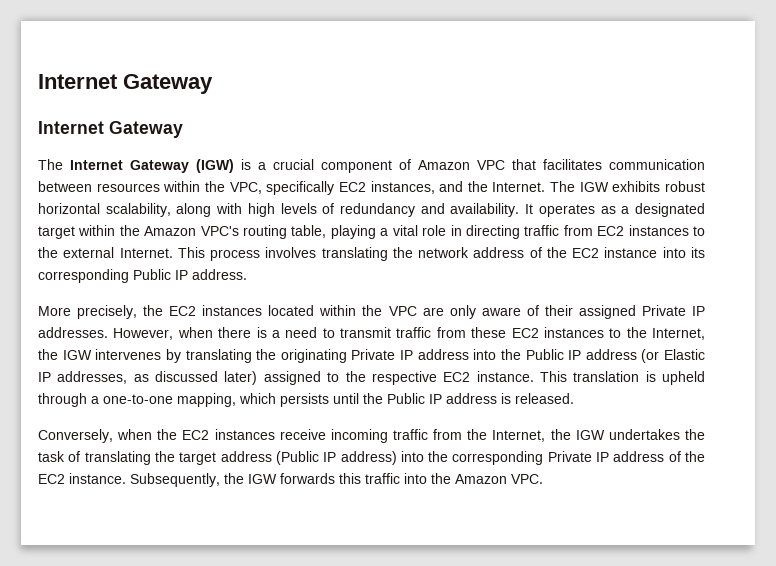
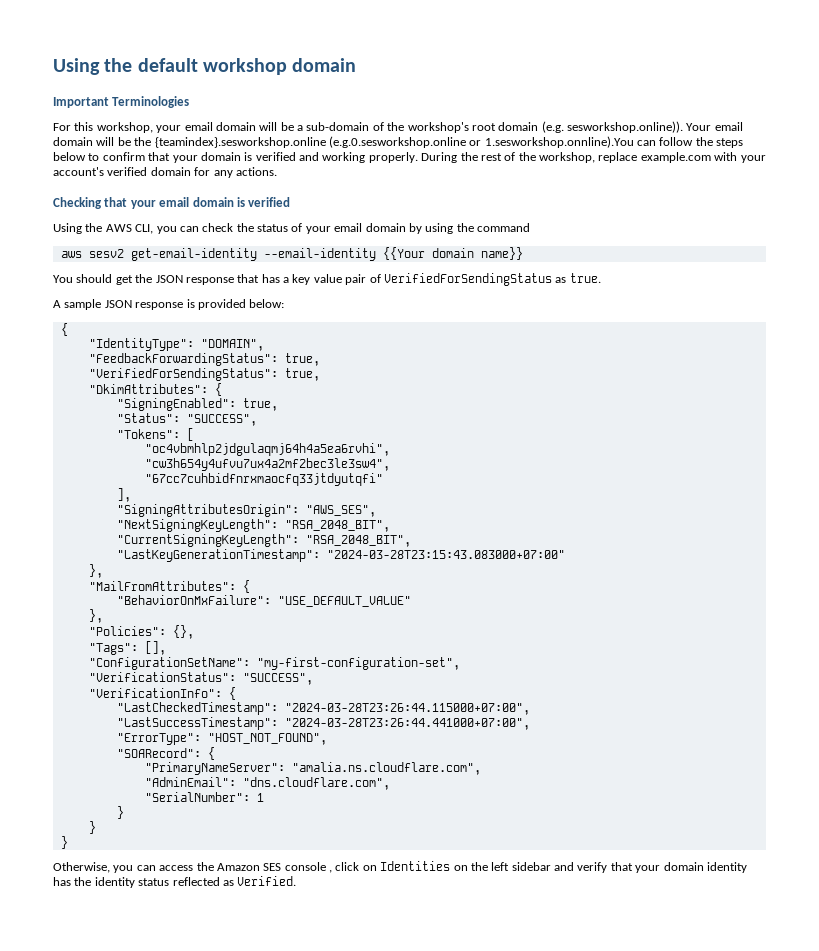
[38,74,213,94] [38,121,183,138] [38,159,705,173] [38,181,705,195] [38,203,705,217] [38,225,705,239] [38,247,705,261] [38,269,247,283] [38,305,705,319] [38,327,705,340] [38,349,705,363] [38,371,705,385] [38,393,574,407] [38,429,705,443] [38,451,705,465] [38,473,543,487] Internet Gateway // Internet Gateway // The Internet Gateway (IGW) is a crucial component of Amazon VPC that facilitates communication between resources within the VPC, specifically EC2 instances, and the Internet. The IGW exhibits robust horizontal scalability, along with high levels of redundancy and availability. It operates as a designated target within the Amazon VPC's routing table, playing a vital role in directing traffic from EC2 instances to the external Internet. This process involves translating the network address of the EC2 instance into its corresponding Public IP address. // More precisely, the EC2 instances located within the VPC are only aware of their assigned Private IP addresses. However, when there is a need to transmit traffic from these EC2 instances to the Internet, the IGW intervenes by translating the originating Private IP address into the Public IP address (or Elastic IP addresses, as discussed later) assigned to the respective EC2 instance. This translation is upheld through a one-to-one mapping, which persists until the Public IP address is released. // Conversely, when the EC2 instances receive incoming traffic from the Internet, the IGW undertakes the task of translating the target address (Public IP address) into the corresponding Private IP address of the EC2 instance. Subsequently, the IGW forwards this traffic into the Amazon VPC. -> [53,58,357,75] [53,96,190,108] [53,121,743,133] [53,136,744,148] [53,152,766,163] [53,167,277,178] [53,197,291,209] [53,223,530,234] [60,247,523,261] [53,273,601,286] [53,299,285,310] [60,323,68,336] [88,338,264,351] [88,353,320,366] [88,368,320,381] [88,383,222,396] [116,398,278,411] [116,413,257,426] [116,428,194,441] [144,443,390,456] [144,458,390,471] [144,473,383,486] [116,488,131,502] [116,504,376,517] [116,519,390,532] [116,534,411,547] [116,549,565,562] [88,564,103,578] [88,580,250,593] [116,595,411,607] [88,609,103,623] [88,625,194,639] [88,641,166,655] [88,657,460,670] [88,672,313,685] [88,687,236,700] [116,702,530,715] [116,717,530,730] [116,733,327,745] [116,747,215,760] [144,762,481,775] [144,777,390,790] [144,792,264,802] [116,806,124,819] [88,821,96,834] [60,836,68,849] [53,861,747,873] [53,876,297,888] Using the default workshop domain // Important Terminologies // For this workshop, your email domain will be a sub-domain of the workshop's root domain (e.g. sesworkshop.online)). Your email domain will be the {teamindex}.sesworkshop.online (e.g.0.sesworkshop.online or 1.sesworkshop.onnline).You can follow the steps below to confirm that your domain is verified and working properly. During the rest of the workshop, replace example.com with your account's verified domain for any actions. // Checking that your email domain is verified // Using the AWS CLI, you can check the status of your email domain by using the command // aws sesv2 get-email-identity --email-identity {{Your domain name}} // You should get the JSON response that has a key value pair of VerifiedForSendingStatus as true. // A sample JSON response is provided below: // { // "IdentityType": "DOMAIN", // "FeedbackForwardingStatus": true, // "VerifiedForSendingStatus": true, // "DkimAttributes": { // "SigningEnabled": true, // "Status": "SUCCESS", // "Tokens": [ // "oc4vbmhlp2jdgulaqmj64h4a5ea6rvhi", // "cw3h654y4ufvu7ux4a2mf2bec3le3sw4", // "67cc7cuhbidfnrxmaocfq33jtdyutqfi" // ], // "SigningAttributesOrigin": "AWS_SES", // "NextSigningKeyLength": "RSA_2048_BIT", // "CurrentSigningKeyLength": "RSA_2048_BIT", // "LastKeyGenerationTimestamp": "2024-03-28T23:15:43.083000+07:00" // }, // "MailFromAttributes": { // "BehaviorOnMxFailure": "USE_DEFAULT_VALUE" // }, // "Policies": {}, // "Tags": [], // "ConfigurationSetName": "my-first-configuration-set", // "VerificationStatus": "SUCCESS", // "VerificationInfo": { // "LastCheckedTimestamp": "2024-03-28T23:26:44.115000+07:00", // "LastSuccessTimestamp": "2024-03-28T23:26:44.441000+07:00", // "ErrorType": "HOST_NOT_FOUND", // "SOARecord": { // "PrimaryNameServer": "amalia.ns.cloudflare.com", // "AdminEmail": "dns.cloudflare.com", // "SerialNumber": 1 // } // } // } // Otherwise, you can access the Amazon SES console , click on Identities on the left sidebar and verify that your domain identity has the identity status reflected as Verified.

